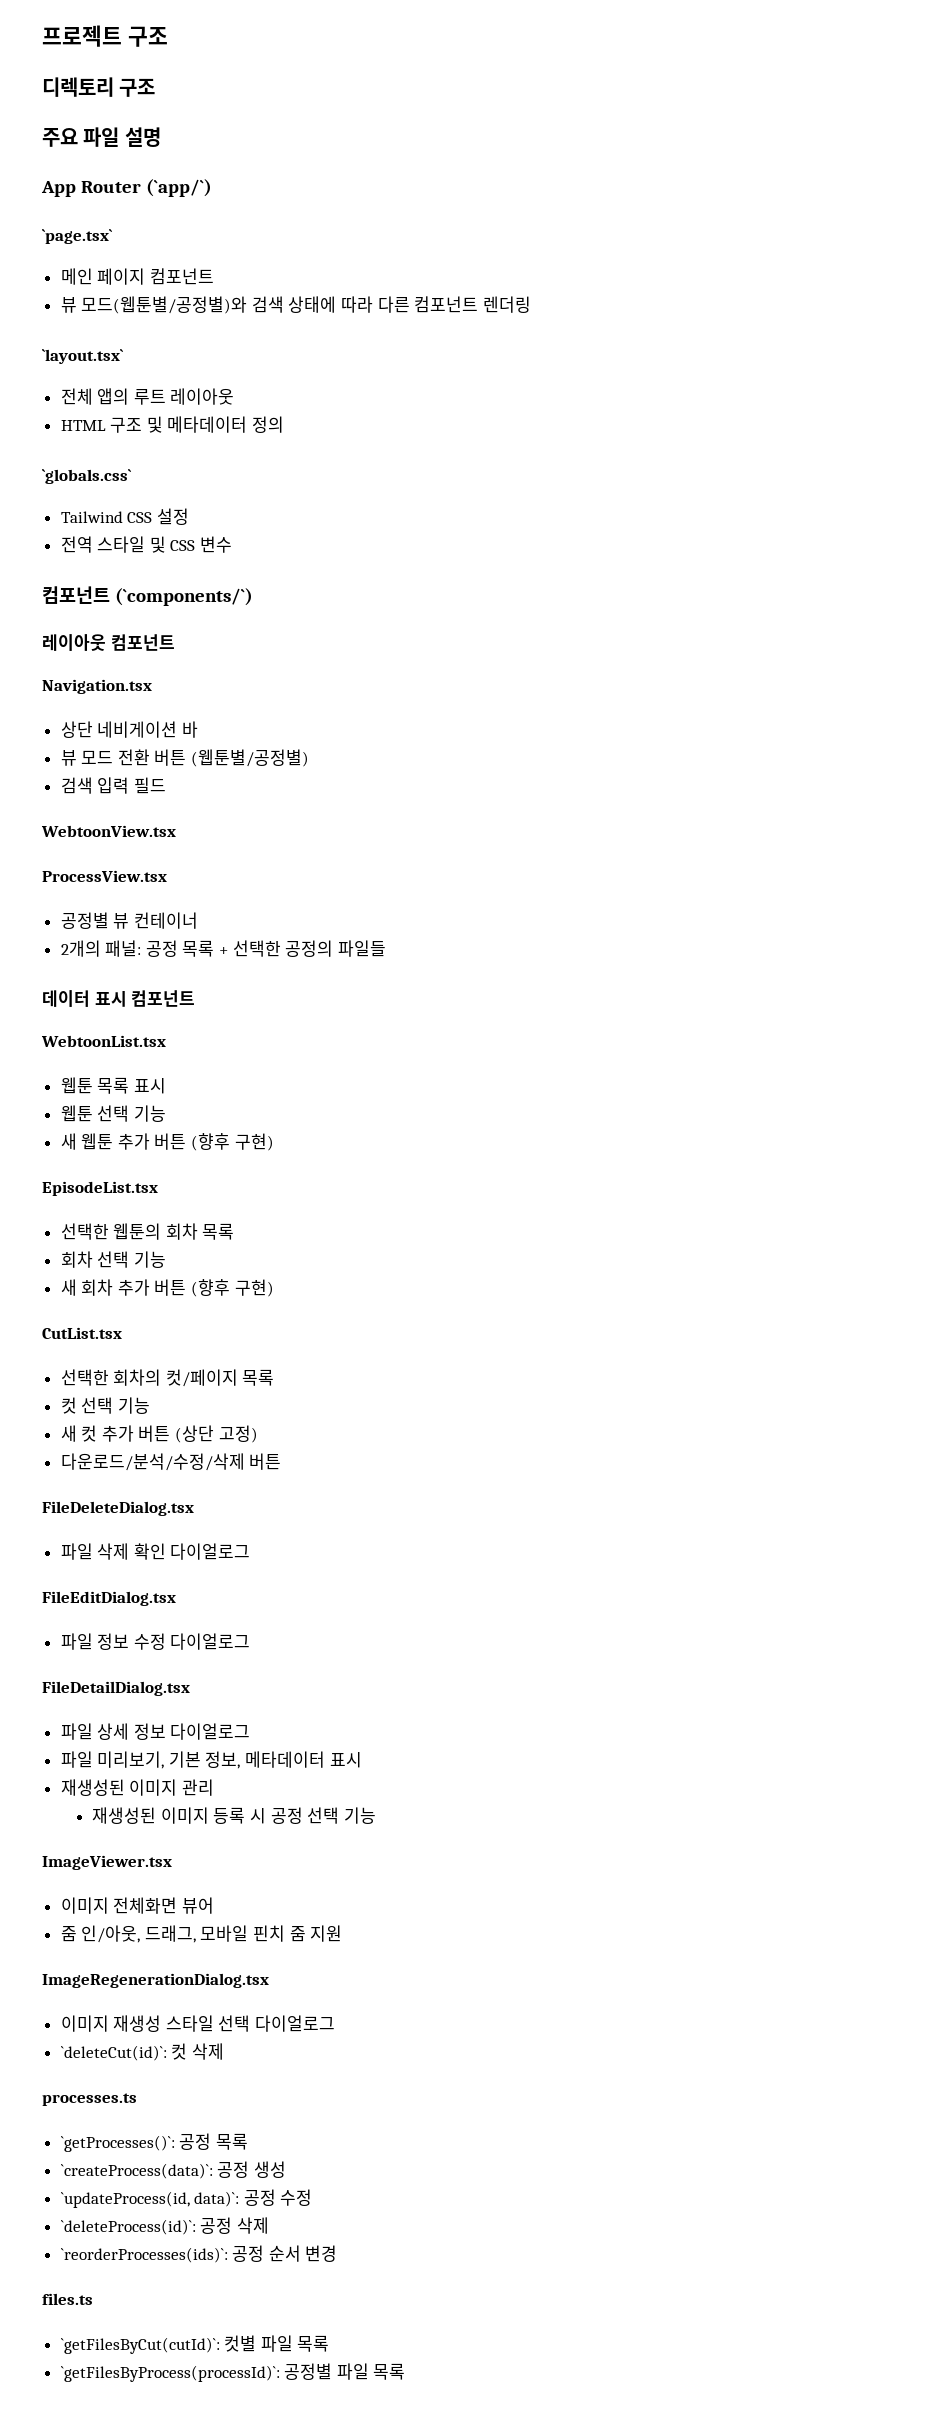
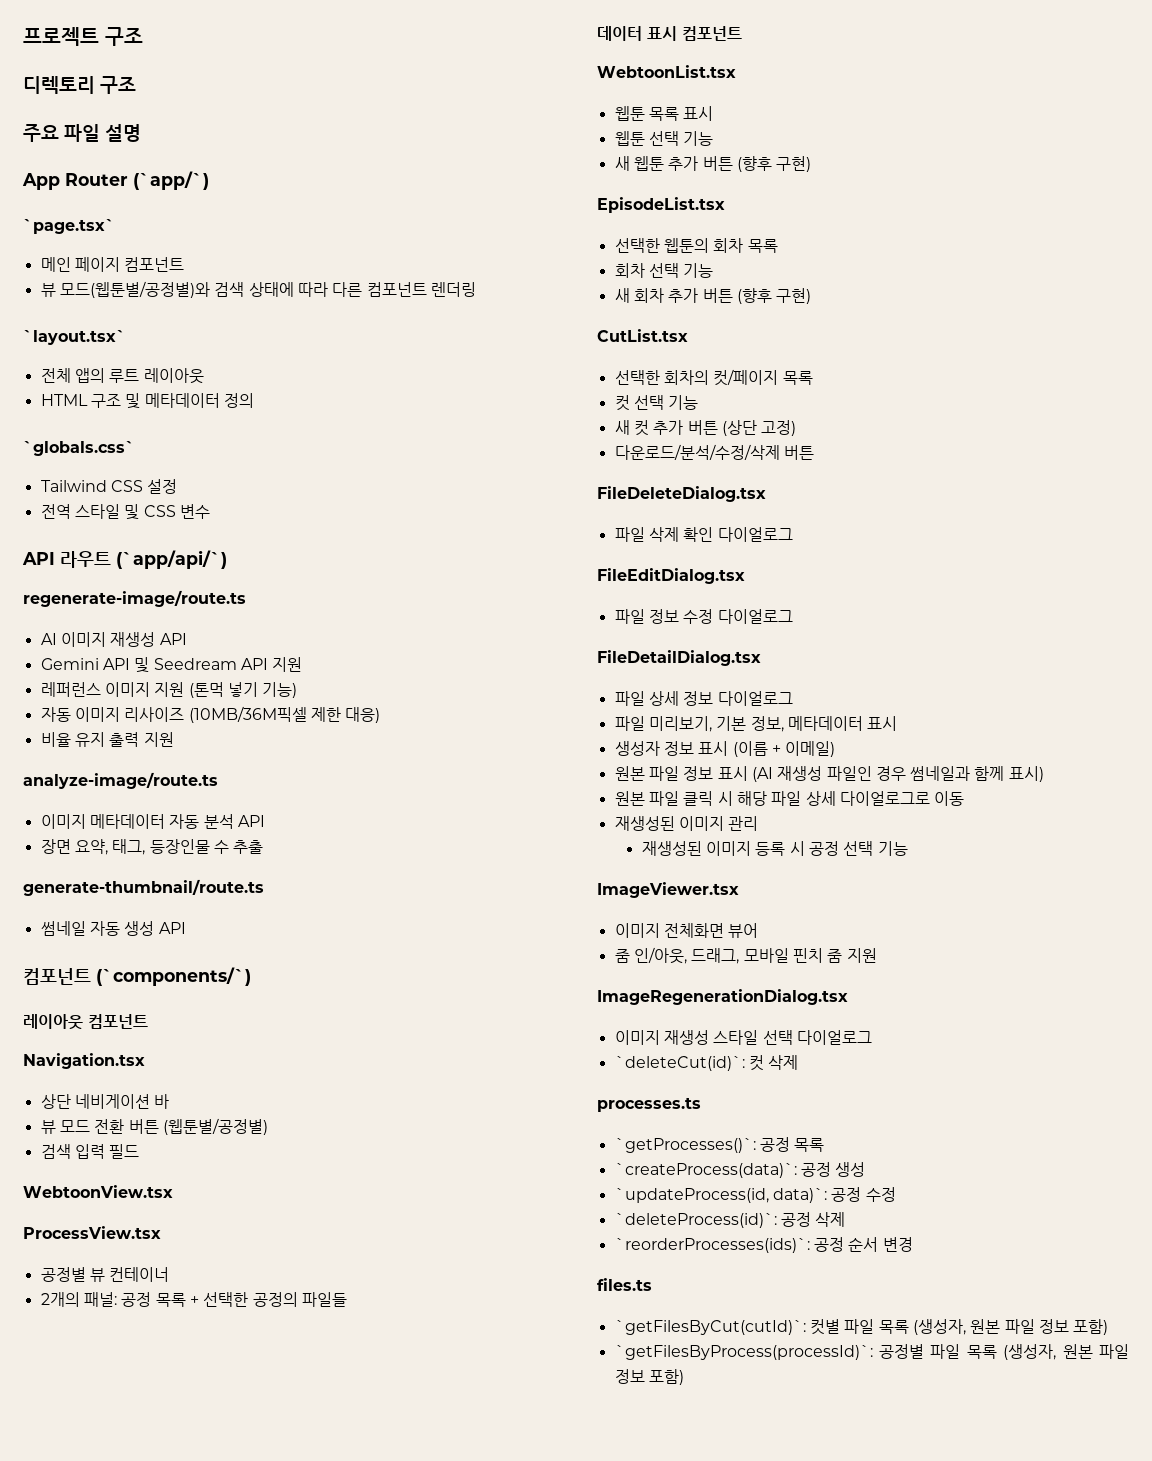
(233, 544) none -> [22,550,227,569] [23,590,246,607] [40,632,187,647] [40,657,303,673] [40,682,298,698] [40,706,381,723] [40,732,174,747] [23,772,218,789] [40,814,265,829] [40,839,264,855] [23,879,264,896] [40,921,186,936] // API 라우트 (`app/api/`) // regenerate-image/route.ts // AI 이미지 재생성 API // Gemini API 및 Seedream API 지원 // 레퍼런스 이미지 지원 (톤먹 넣기 기능) // 자동 이미지 리사이즈 (10MB/36M픽셀 제한 대응) // 비율 유지 출력 지원 // analyze-image/route.ts // 이미지 메타데이터 자동 분석 API // 장면 요약, 태그, 등장인물 수 추출 // generate-thumbnail/route.ts // 썸네일 자동 생성 API
(362, 1760) none -> [614,741,836,757] [614,766,1044,782] [614,791,965,806] // 생성자 정보 표시 (이름 + 이메일) // 원본 파일 정보 표시 (AI 재생성 파일인 경우 썸네일과 함께 표시) // 원본 파일 클릭 시 해당 파일 상세 다이얼로그로 이동
(330, 2343) none -> [912,1319,1109,1335] (생성자, 원본 파일 정보 포함)
(406, 2371) none -> [1003,1344,1129,1360] [614,1369,684,1385] (생성자, 원본 파일 정보 포함)

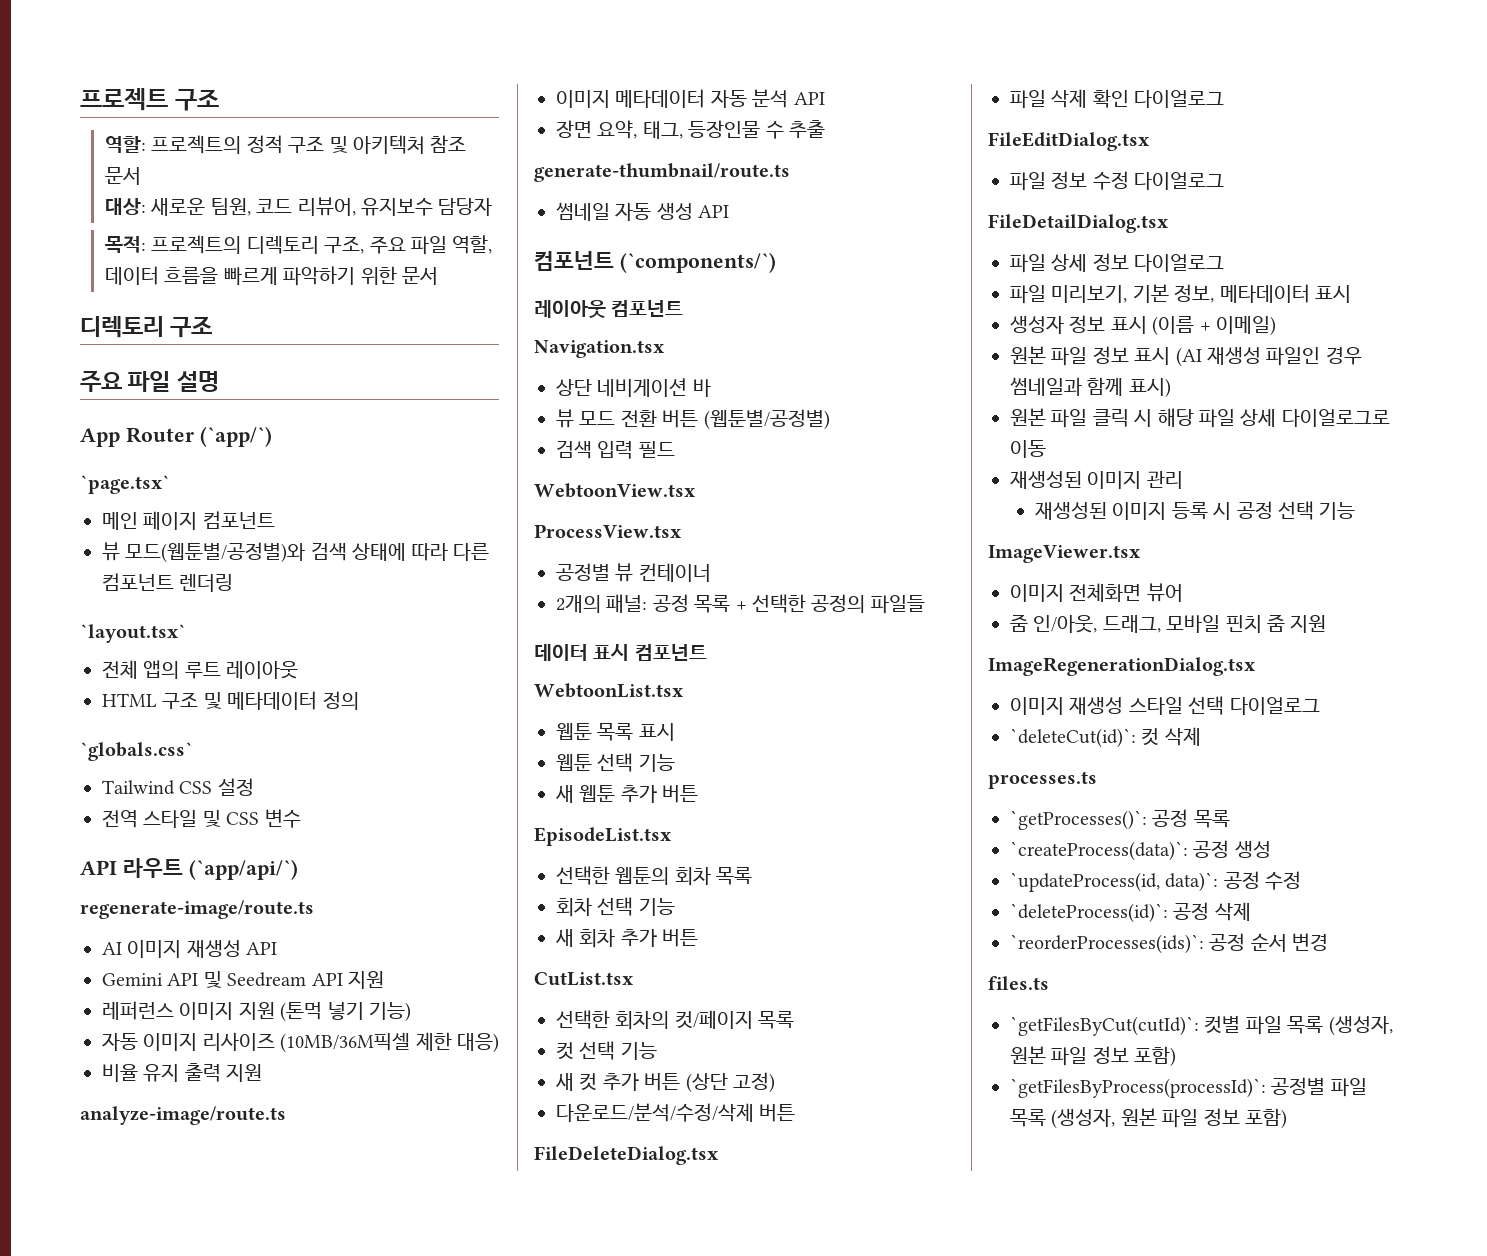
(143, 36) none -> [104,135,467,154] [104,167,141,185] [104,197,493,216] [104,235,493,255] [104,266,438,286] // 역할: 프로젝트의 정적 구조 및 아키텍처 참조 문서 // 대상: 새로운 팀원, 코드 리뷰어, 유지보수 담당자 // 목적: 프로젝트의 디렉토리 구조, 주요 파일 역할, 데이터 흐름을 빠르게 파악하기 위한 문서
[736,156,812,172] (향후 구현) -> (699, 794) none
[736,288,812,304] (향후 구현) -> (699, 938) none

